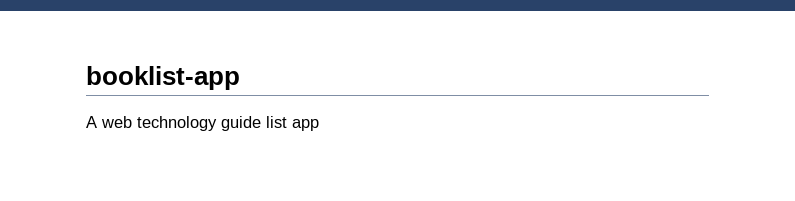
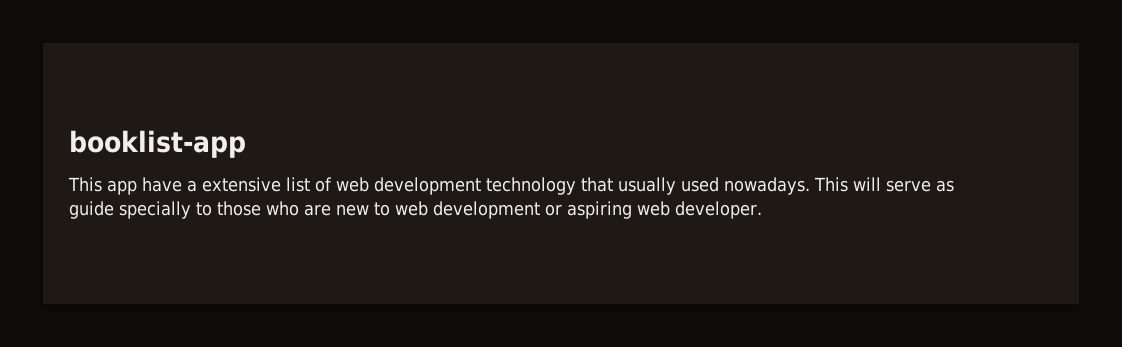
[86,116,319,131] A web technology guide list app -> [68,177,954,195] [69,201,762,219] This app have a extensive list of web development technology that usually used nowadays. This will serve as guide specially to those who are new to web development or aspiring web developer.

